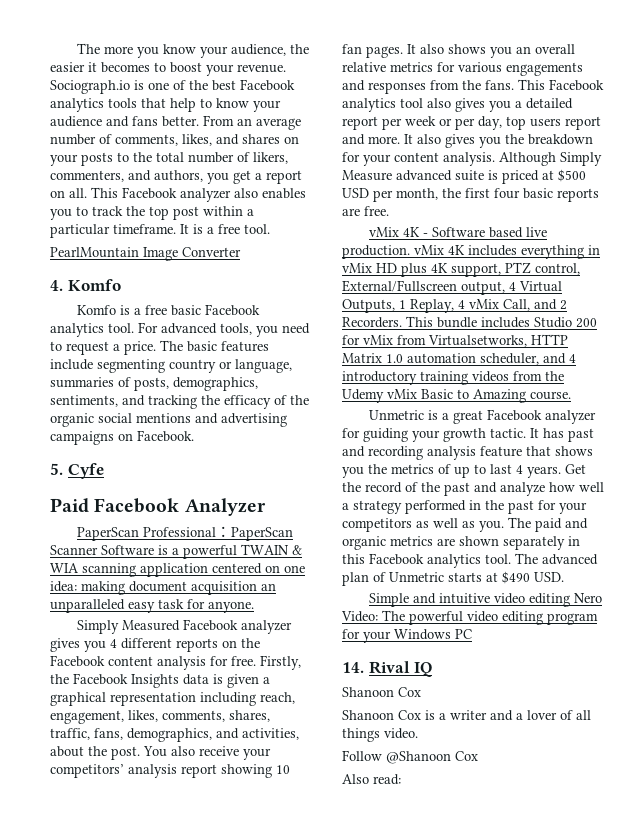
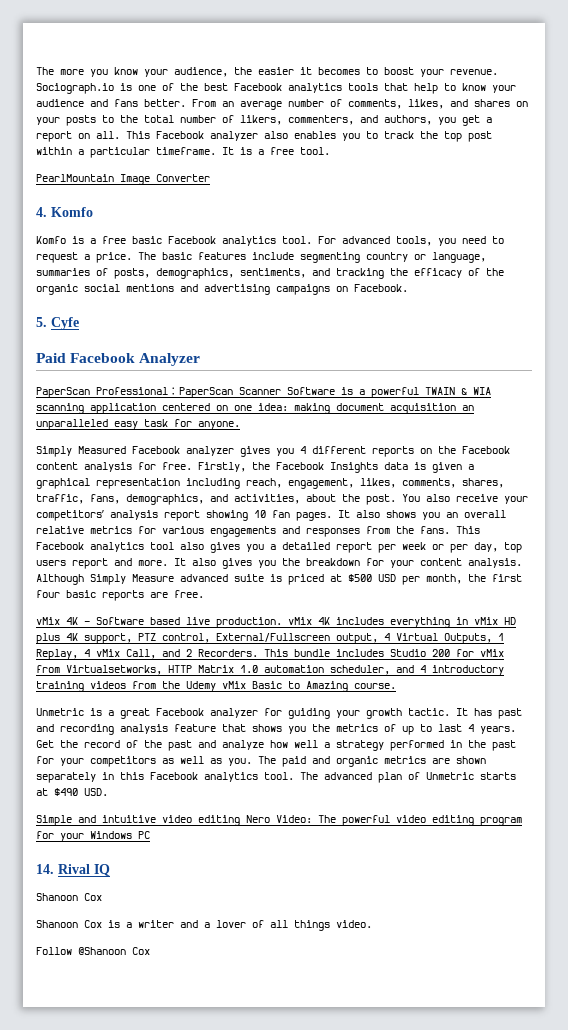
[342,774,401,785] // Also read: -> (150, 951) none

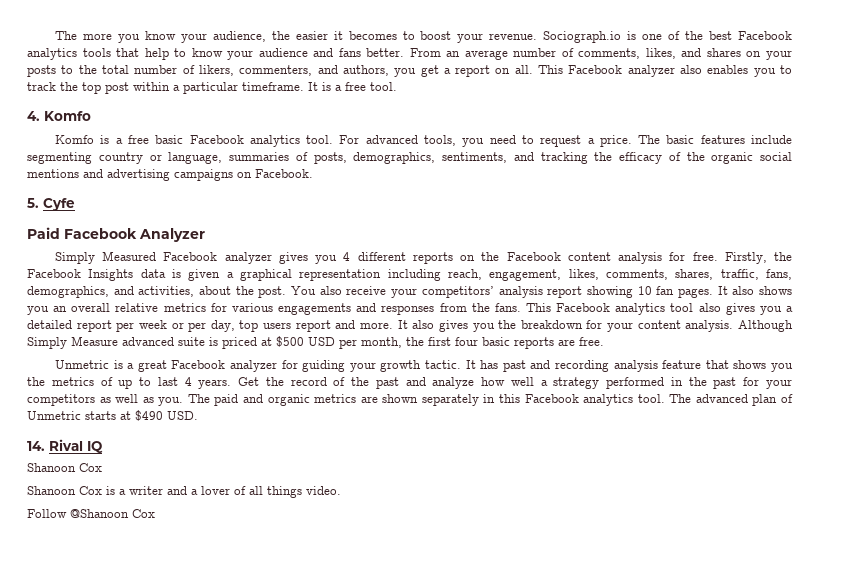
[36,174,210,185] // PearlMountain Image Converter -> (397, 86) none
[36,387,491,398] [36,403,474,414] [36,419,240,430] // PaperScan Professional：PaperScan Scanner Software is a powerful TWAIN & WIA scanning application centered on one idea: making document acquisition an unparalleled easy task for anyone. -> (205, 235) none
[36,617,516,628] [36,633,504,644] [36,649,504,660] [36,665,504,675] [36,681,396,692] // vMix 4K - Software based live production. vMix 4K includes everything in vMix HD plus 4K support, PTZ control, External/Fullscreen output, 4 Virtual Outputs, 1 Replay, 4 vMix Call, and 2 Recorders. This bundle includes Studio 200 for vMix from Virtualsetworks, HTTP Matrix 1.0 automation scheduler, and 4 introductory training videos from the Udemy vMix Basic to Amazing course. -> (604, 341) none
[36,815,522,826] [36,831,150,841] // Simple and intuitive video editing Nero Video: The powerful video editing program for your Windows PC -> (198, 415) none

